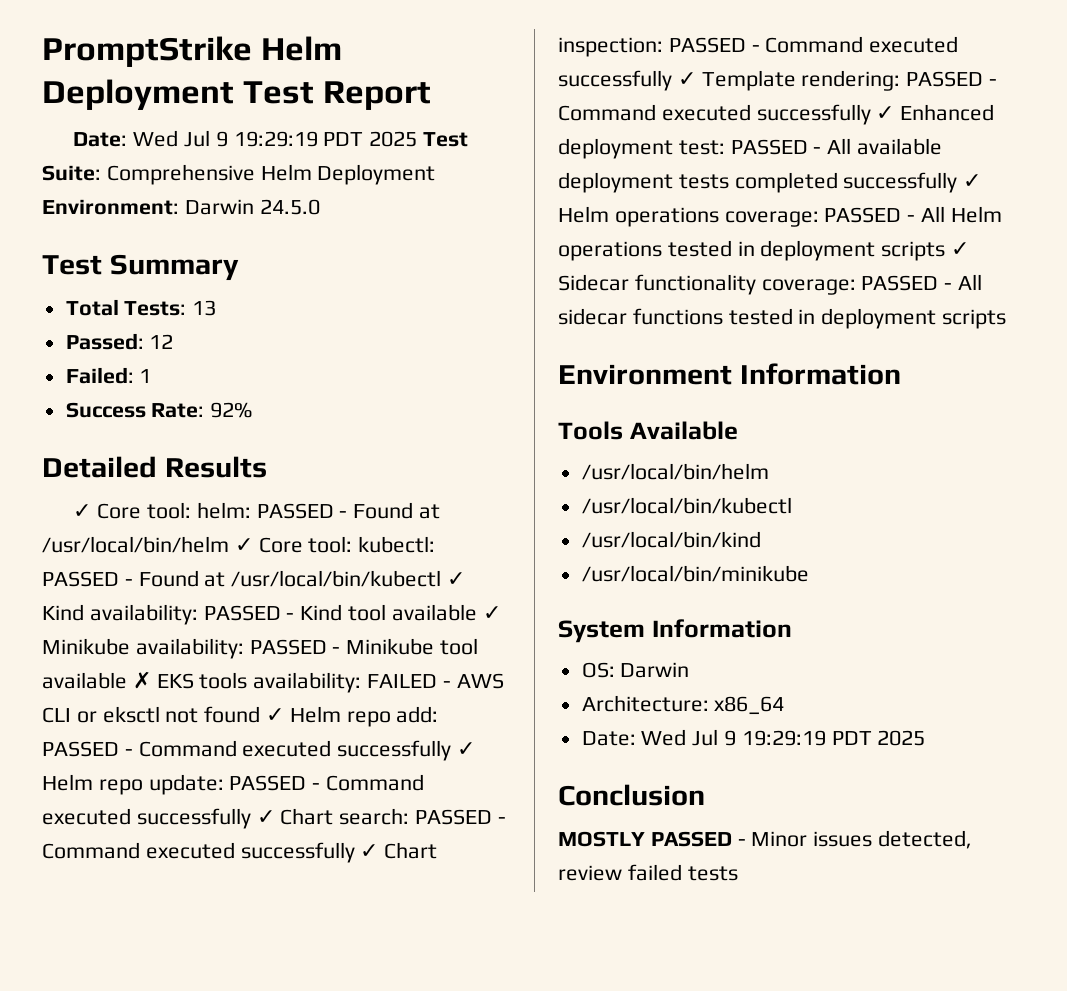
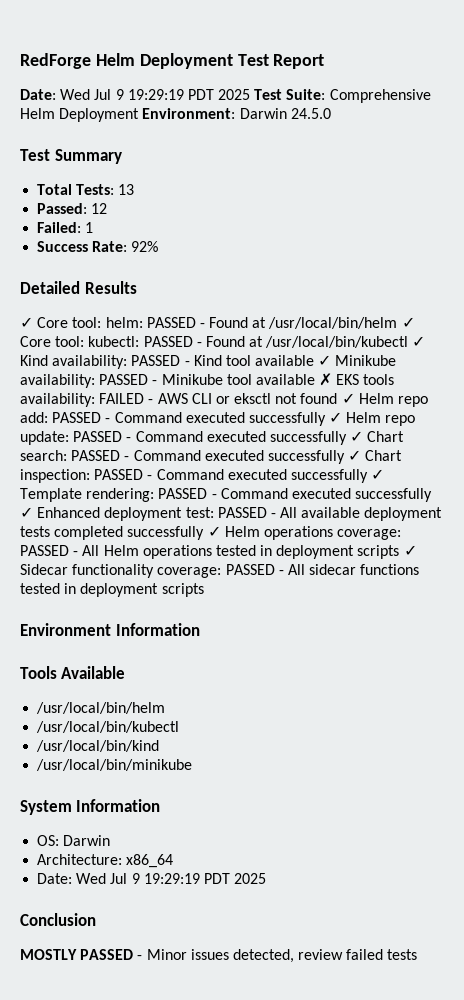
[42,36,252,67] PromptStrike -> [20,53,91,69] RedForge

